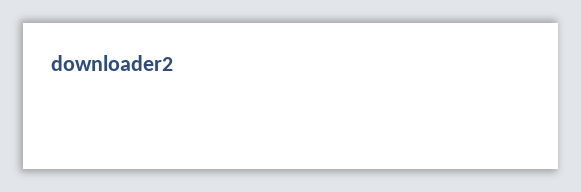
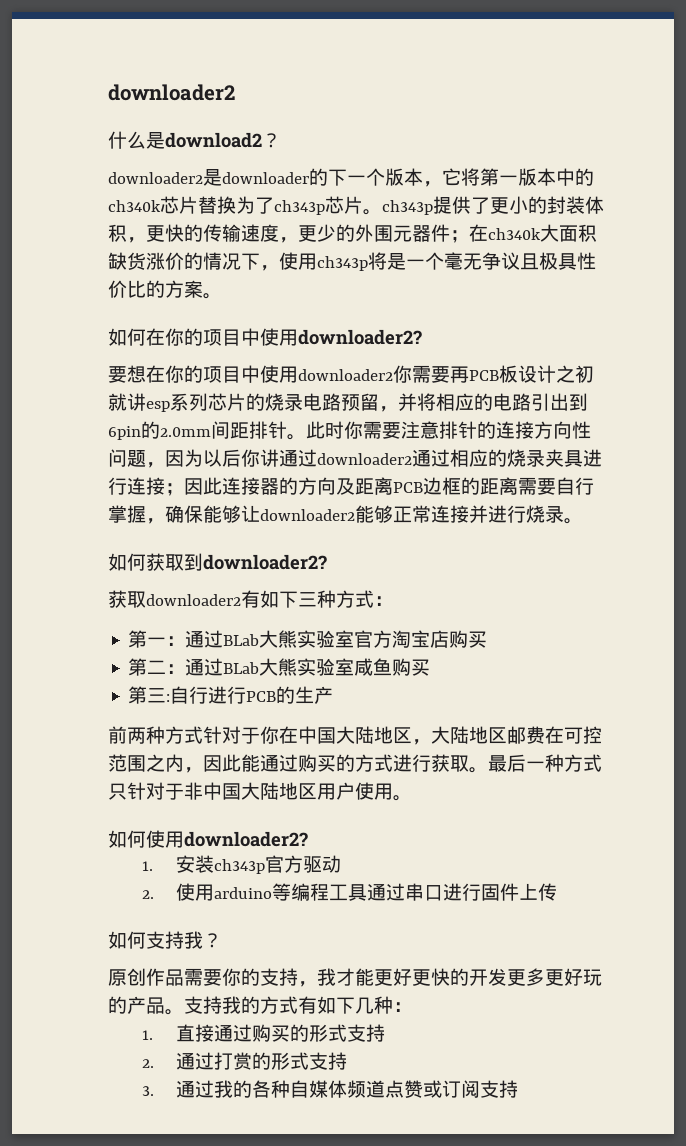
[51,55,173,71] downloader2 -> [108,84,235,101] [108,131,281,149] [108,168,594,187] [108,196,604,215] [108,224,597,243] [108,252,596,271] [108,280,222,299] [108,328,422,346] [108,365,594,383] [108,393,588,412] [108,421,591,440] [108,449,602,468] [108,477,594,496] [108,505,583,524] [108,553,327,571] [108,590,393,608] [128,630,488,648] [128,658,431,676] [128,686,334,704] [108,726,602,745] [108,754,602,773] [108,782,412,801] [108,830,308,848] [142,855,342,874] [142,883,558,901] [108,931,222,949] [108,968,602,987] [108,996,412,1015] [142,1024,386,1042] [142,1052,348,1070] [142,1080,519,1098] downloader2 // 什么是download2？ // downloader2是downloader的下一个版本，它将第一版本中的ch340k芯片替换为了ch343p芯片。ch343p提供了更小的封装体积，更快的传输速度，更少的外围元器件；在ch340k大面积缺货涨价的情况下，使用ch343p将是一个毫无争议且极具性价比的方案。 // 如何在你的项目中使用downloader2? // 要想在你的项目中使用downloader2你需要再PCB板设计之初就讲esp系列芯片的烧录电路预留，并将相应的电路引出到6pin的2.0mm间距排针。此时你需要注意排针的连接方向性问题，因为以后你讲通过downloader2通过相应的烧录夹具进行连接；因此连接器的方向及距离PCB边框的距离需要自行掌握，确保能够让downloader2能够正常连接并进行烧录。 // 如何获取到downloader2? // 获取downloader2有如下三种方式： // 第一：通过BLab大熊实验室官方淘宝店购买 // 第二：通过BLab大熊实验室咸鱼购买 // 第三:自行进行PCB的生产 // 前两种方式针对于你在中国大陆地区，大陆地区邮费在可控范围之内，因此能通过购买的方式进行获取。最后一种方式只针对于非中国大陆地区用户使用。 // 如何使用downloader2? // 1.安装ch343p官方驱动 // 2.使用arduino等编程工具通过串口进行固件上传 // 如何支持我？ // 原创作品需要你的支持，我才能更好更快的开发更多更好玩的产品。支持我的方式有如下几种： // 1.直接通过购买的形式支持 // 2.通过打赏的形式支持 // 3.通过我的各种自媒体频道点赞或订阅支持

